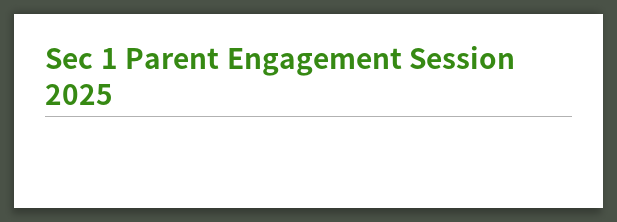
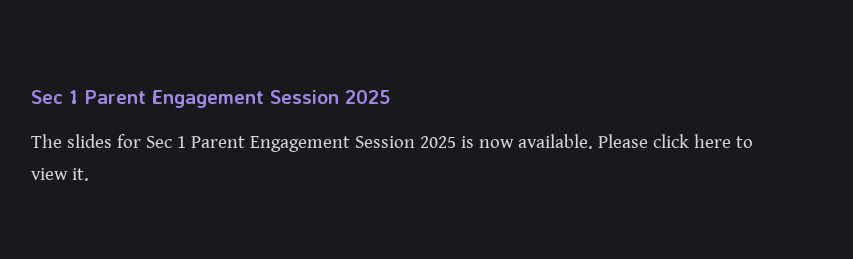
[45,46,516,76] [45,84,113,105] Sec 1 Parent Engagement Session 2025 -> [31,90,391,108] [31,134,753,152] [31,168,89,181] Sec 1 Parent Engagement Session 2025 // The slides for Sec 1 Parent Engagement Session 2025 is now available. Please click here to view it.

